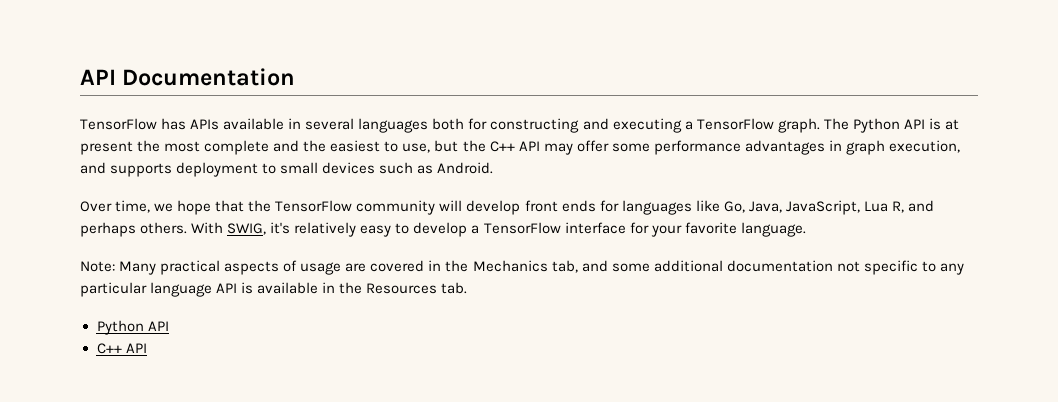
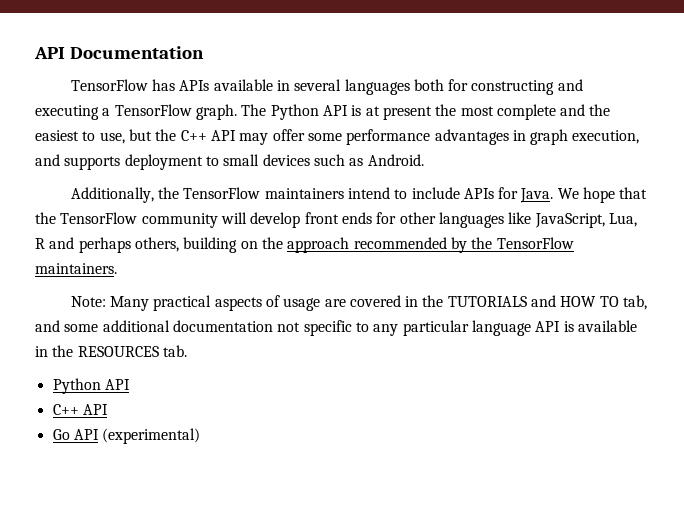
[80,200,174,213] Over time, we -> [70,187,579,203] Additionally, the TensorFlow maintainers intend to include APIs for Java. We
(619, 206) none -> [399,212,436,224] other
[723,200,934,215] [80,222,806,237] Go, Java, JavaScript, Lua R, and perhaps others. With SWIG, it's relatively easy to develop a TensorFlow interface for your favorite language. -> [534,213,637,228] [35,237,574,253] [35,263,117,274] JavaScript, Lua, R and perhaps others, building on the approach recommended by the TensorFlow maintainers.
[472,260,548,272] Mechanics -> [447,295,619,307] TUTORIALS and HOW TO
[366,283,438,294] Resources -> [77,346,159,357] RESOURCES
(147, 348) none -> [52,428,201,444] // Go API (experimental)

